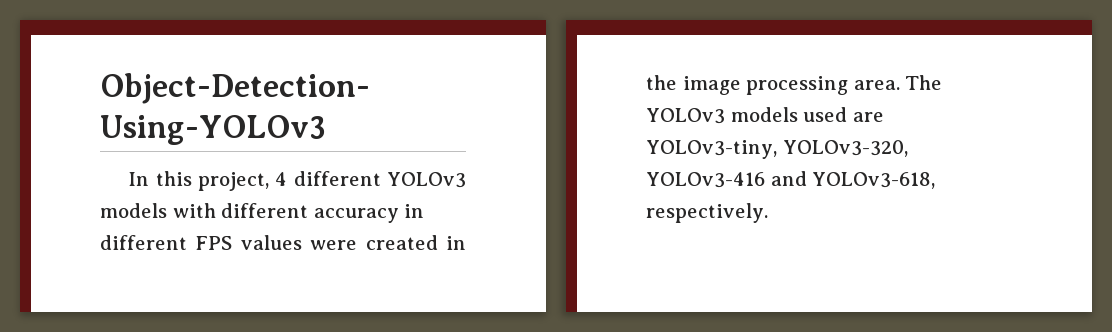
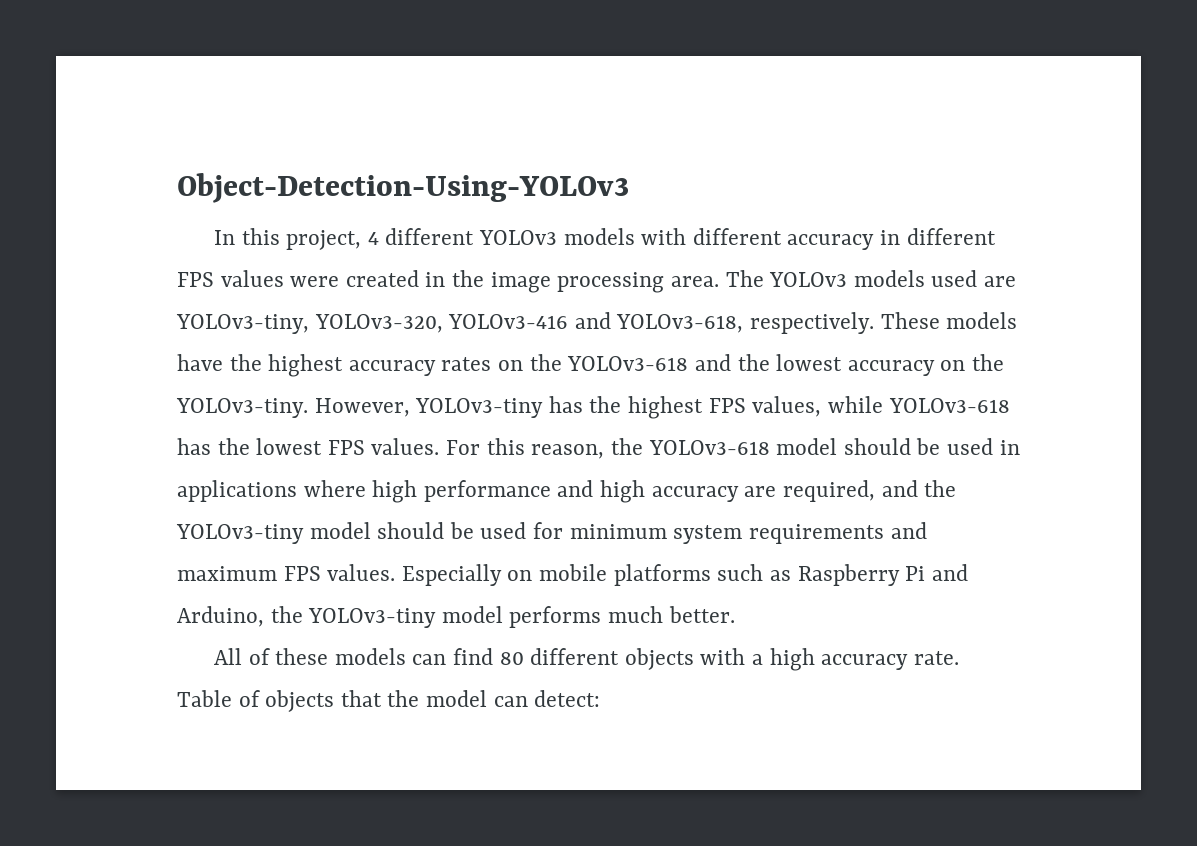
(768, 213) none -> [880,312,1018,329] [177,354,1004,377] [176,396,1010,419] [177,438,1020,459] [177,480,957,503] [176,522,927,544] [177,564,968,586] [177,606,735,628] [213,648,959,671] [177,690,601,712] These models have the highest accuracy rates on the YOLOv3-618 and the lowest accuracy on the YOLOv3-tiny. However, YOLOv3-tiny has the highest FPS values, while YOLOv3-618 has the lowest FPS values. For this reason, the YOLOv3-618 model should be used in applications where high performance and high accuracy are required, and the YOLOv3-tiny model should be used for minimum system requirements and maximum FPS values. Especially on mobile platforms such as Raspberry Pi and Arduino, the YOLOv3-tiny model performs much better. // All of these models can find 80 different objects with a high accuracy rate. Table of objects that the model can detect:

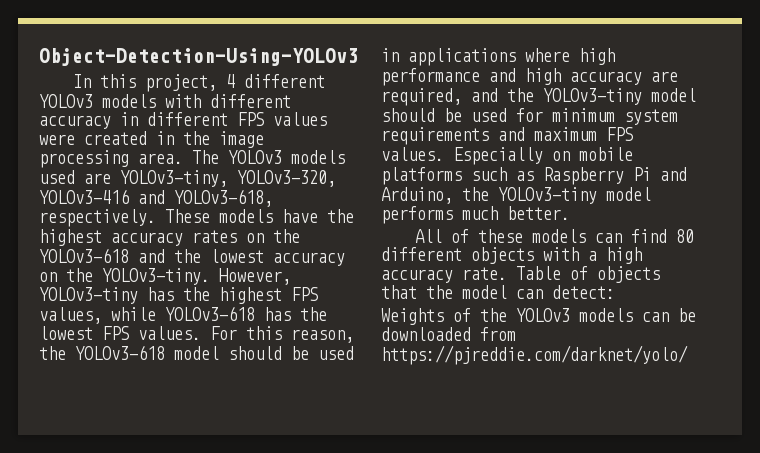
(601, 698) none -> [381,308,696,325] [381,327,516,341] [381,345,688,365] // Weights of the YOLOv3 models can be downloaded from https://pjreddie.com/darknet/yolo/

